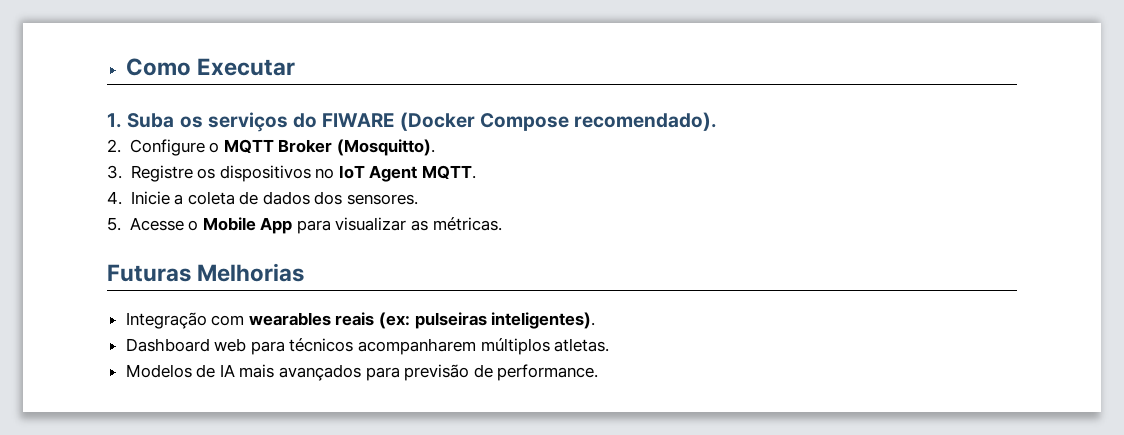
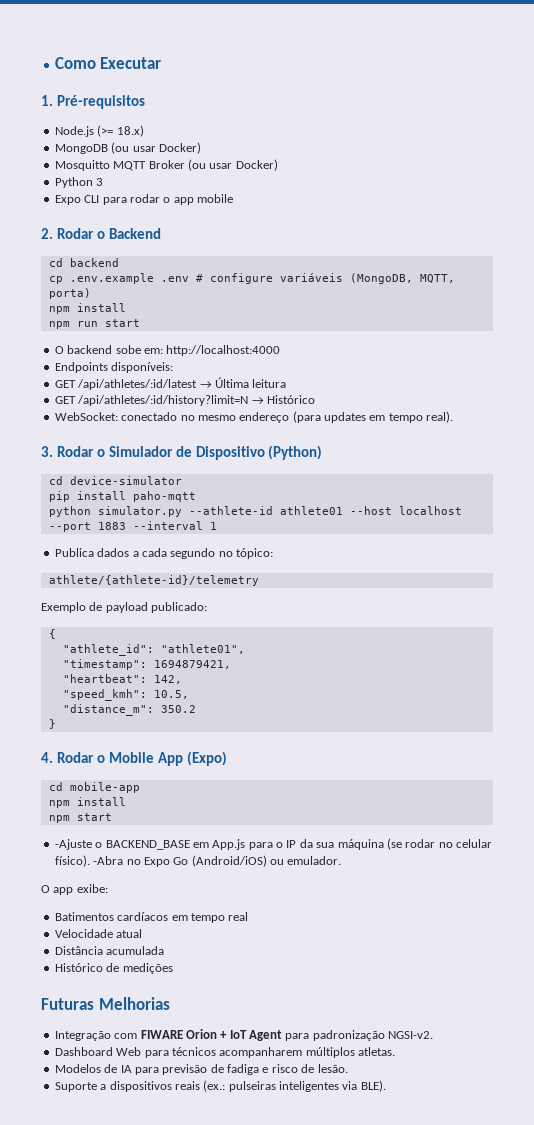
[127,112,718,132] [107,139,435,156] [107,165,477,182] [107,191,419,205] [107,217,502,234] [107,263,305,282] [125,312,596,329] Suba os serviços do FIWARE (Docker Compose recomendado). // 2. Configure o MQTT Broker (Mosquitto). // 3. Registre os dispositivos no IoT Agent MQTT. // 4. Inicie a coleta de dados dos sensores. // 5. Acesse o Mobile App para visualizar as métricas. // Futuras Melhorias // Integração com wearables reais (ex: pulseiras inteligentes). -> [56,95,145,109] [54,125,144,137] [54,142,201,154] [54,159,278,171] [54,177,104,188] [54,194,233,205] [41,228,161,239] [48,258,119,267] [48,273,455,284] [48,288,91,299] [48,303,126,314] [48,319,140,329] [54,345,281,356] [54,362,174,373] [54,377,287,390] [54,395,315,406] [54,411,454,423] [41,445,323,460] [48,476,182,485] [48,491,196,502] [48,506,462,517] [48,521,217,532] [54,548,273,559] [48,575,259,586] [41,602,208,613] [48,629,56,639] [62,644,245,656] [62,659,231,670] [62,674,182,684] [62,689,189,701] [62,704,196,716] [48,719,56,729] [41,751,227,766] [48,782,140,793] [48,797,126,808] [48,813,112,823] [54,838,492,850] [54,855,342,867] [41,884,108,895] [54,912,249,923] [54,929,143,938] [54,946,165,955] [54,963,173,974] [41,997,170,1010] [54,1029,434,1041] Pré-requisitos // Node.js (>= 18.x) // MongoDB (ou usar Docker) // Mosquitto MQTT Broker (ou usar Docker) // Python 3 // Expo CLI para rodar o app mobile // 2. Rodar o Backend // cd backend // cp .env.example .env # configure variáveis (MongoDB, MQTT, porta) // npm install // npm run start // O backend sobe em: http://localhost:4000 // Endpoints disponíveis: // GET /api/athletes/:id/latest → Última leitura // GET /api/athletes/:id/history?limit=N → Histórico // WebSocket: conectado no mesmo endereço (para updates em tempo real). // 3. Rodar o Simulador de Dispositivo (Python) // cd device-simulator // pip install paho-mqtt // python simulator.py --athlete-id athlete01 --host localhost --port 1883 --interval 1 // Publica dados a cada segundo no tópico: // athlete/{athlete-id}/telemetry // Exemplo de payload publicado: // { // "athlete_id": "athlete01", // "timestamp": 1694879421, // "heartbeat": 142, // "speed_kmh": 10.5, // "distance_m": 350.2 // } // 4. Rodar o Mobile App (Expo) // cd mobile-app // npm install // npm start // -Ajuste o BACKEND_BASE em App.js para o IP da sua máquina (se rodar no celular físico). -Abra no Expo Go (Android/iOS) ou emulador. // O app exibe: // Batimentos cardíacos em tempo real // Velocidade atual // Distância acumulada // Histórico de medições // Futuras Melhorias // Integração com FIWARE Orion + IoT Agent para padronização NGSI-v2.
[214,338,247,352] web -> [116,1047,142,1056] Web
[239,364,362,381] mais avançados -> (132, 1069) none
[497,364,599,381] performance. -> [227,1064,348,1075] [54,1080,386,1092] fadiga e risco de lesão. // Suporte a dispositivos reais (ex.: pulseiras inteligentes via BLE).

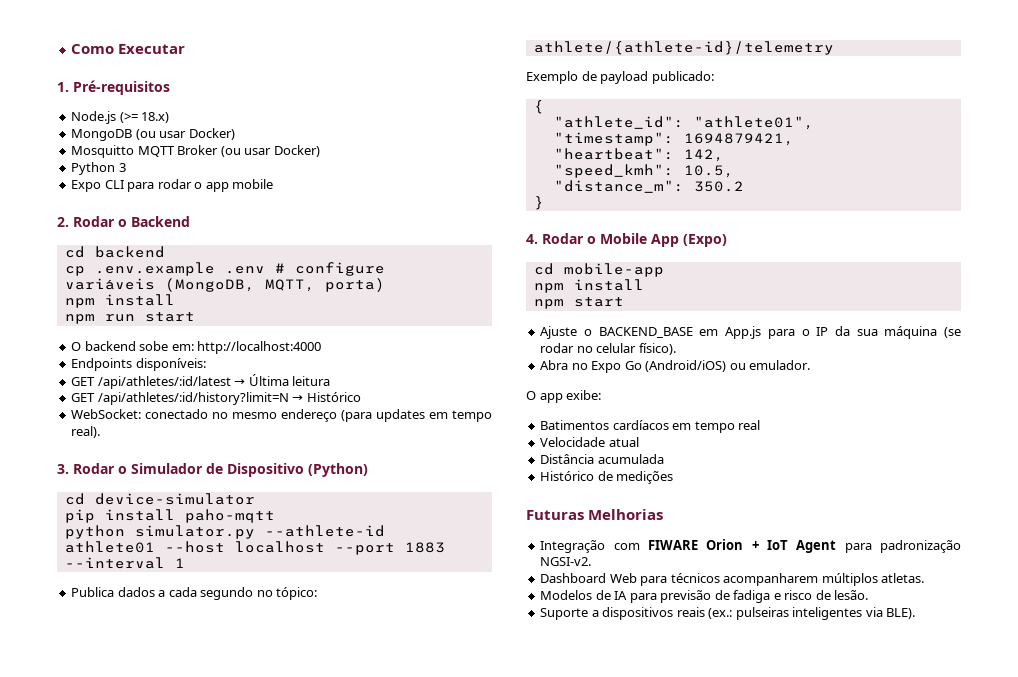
[54,839,92,850] -Ajuste -> [540,326,578,339] Ajuste
[93,856,124,865] -Abra -> [540,360,569,370] // Abra

